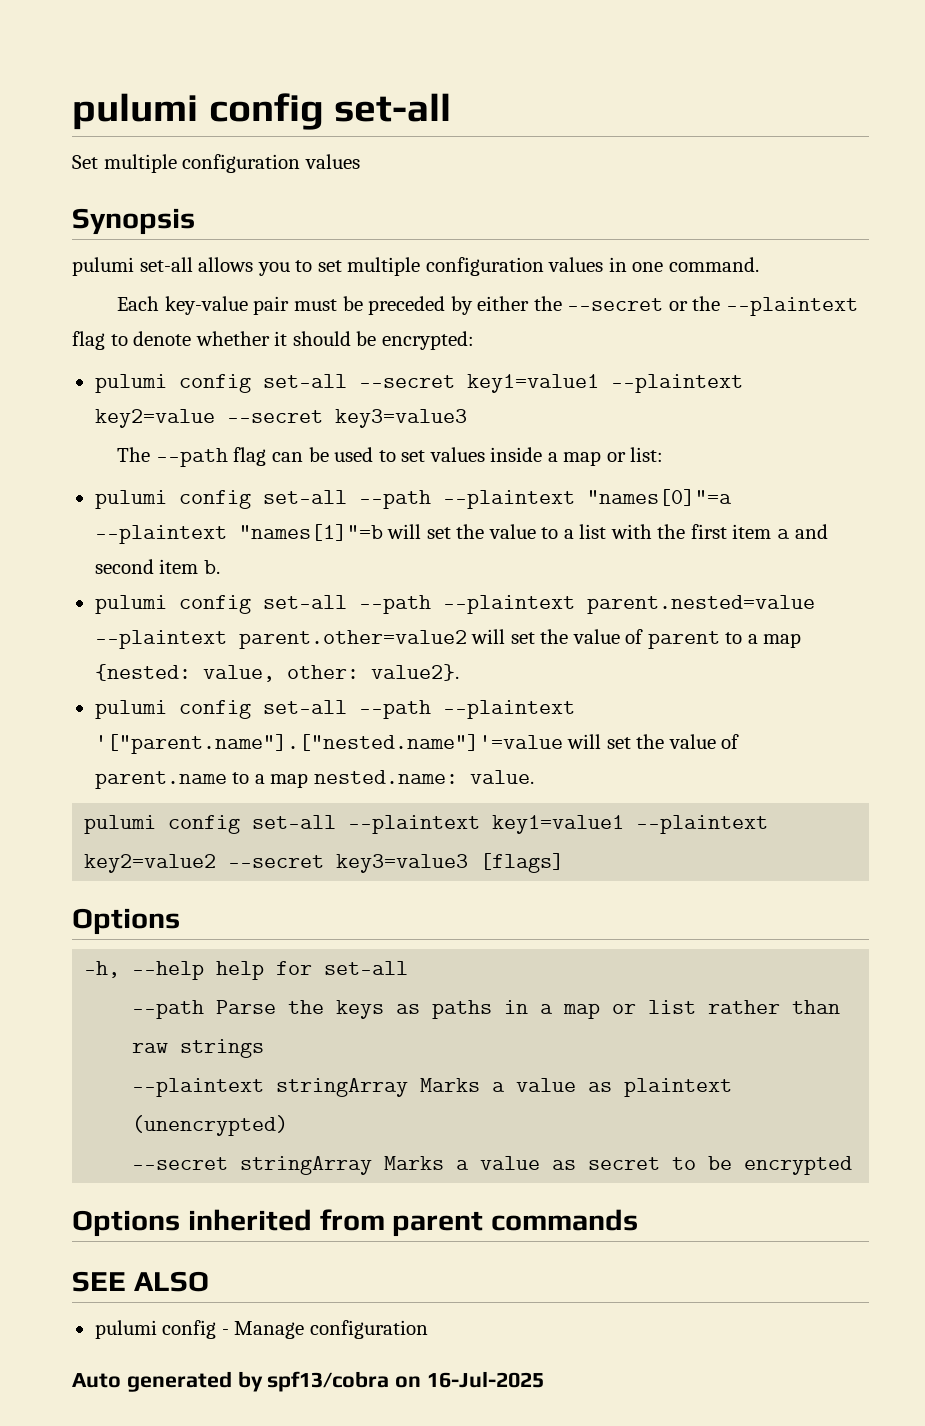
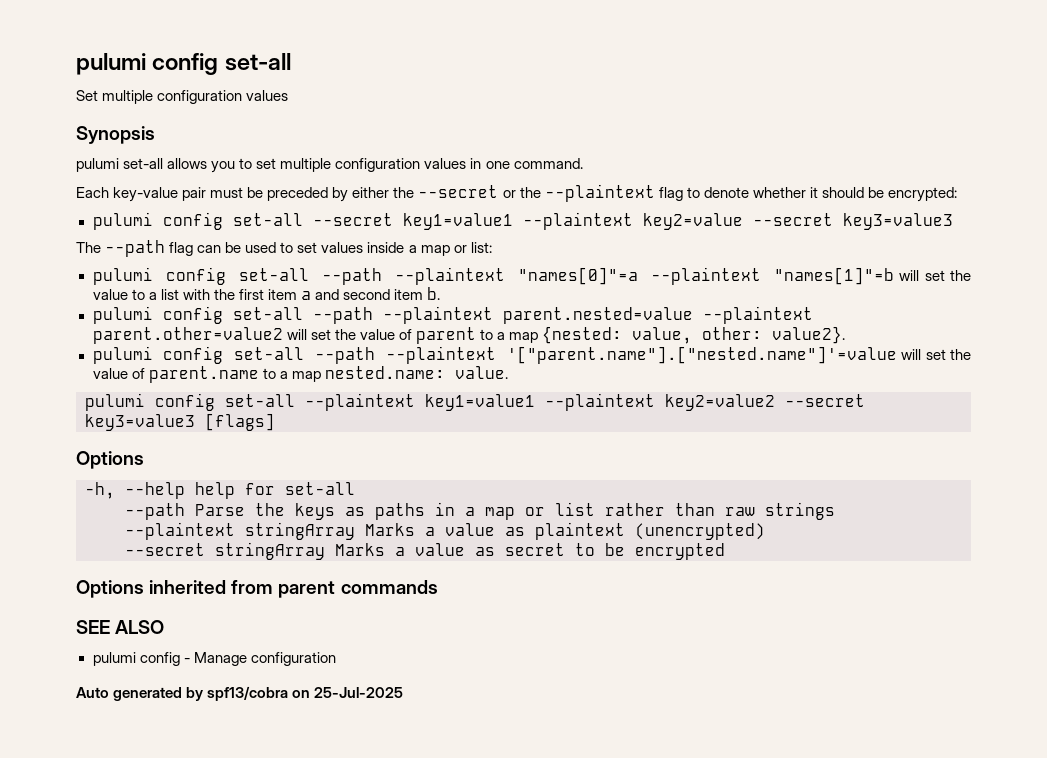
[427,1371,545,1388] 16-Jul-2025 -> [314,687,404,698] 25-Jul-2025

